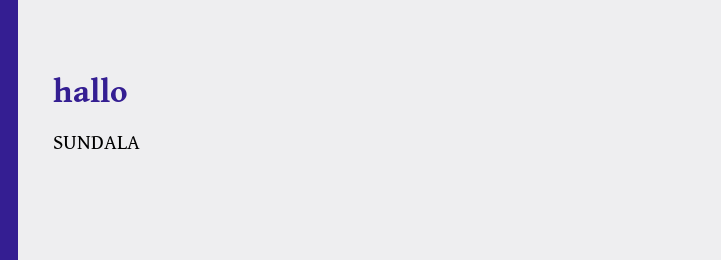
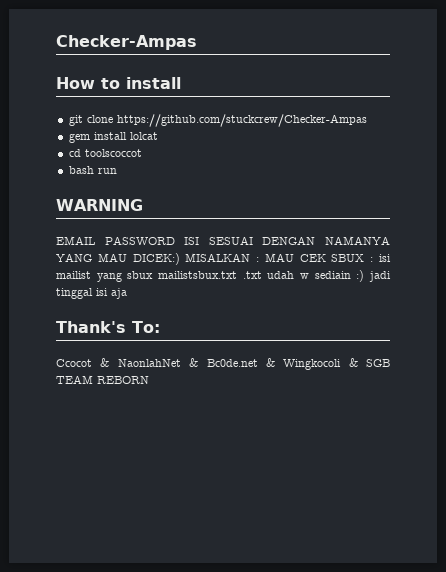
[53,77,128,102] [53,136,140,149] hallo // SUNDALA -> [56,35,197,50] [56,77,181,89] [68,114,367,127] [68,132,158,143] [68,149,142,157] [68,166,117,174] [56,199,143,211] [56,236,390,245] [56,253,391,265] [56,270,391,282] [56,288,127,299] [56,321,160,333] [56,358,390,370] [56,375,149,384] Checker-Ampas // How to install // git clone https://github.com/stuckcrew/Checker-Ampas // gem install lolcat // cd toolscoccot // bash run // WARNING // EMAIL PASSWORD ISI SESUAI DENGAN NAMANYA YANG MAU DICEK:) MISALKAN : MAU CEK SBUX : isi mailist yang sbux mailistsbux.txt .txt udah w sediain :) jadi tinggal isi aja // Thank's To: // Ccocot & NaonlahNet & Bc0de.net & Wingkocoli & SGB TEAM REBORN

